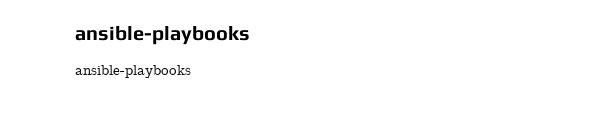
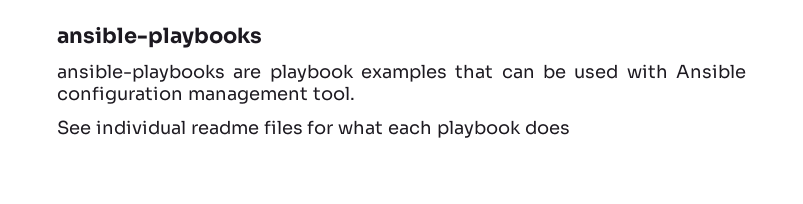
(191, 71) none -> [233,64,746,82] [57,86,355,104] [57,120,570,138] are playbook examples that can be used with Ansible configuration management tool. // See individual readme files for what each playbook does

